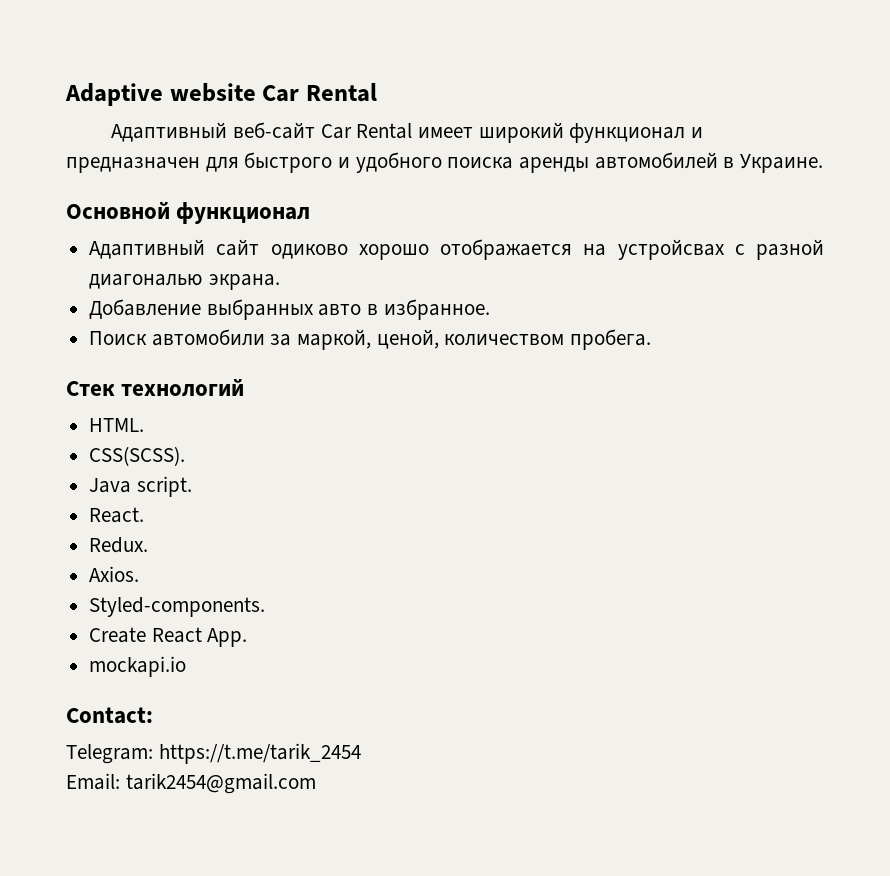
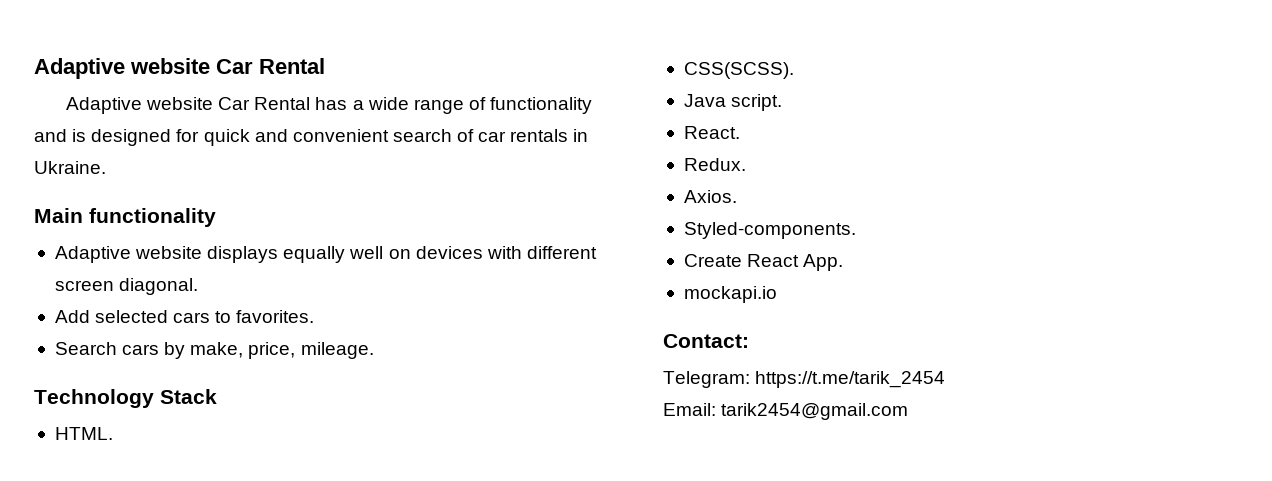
[111,122,704,143] [66,152,824,173] [66,202,311,224] [89,239,824,260] [89,274,280,290] [89,299,490,320] [89,329,652,350] [66,379,245,397] Адаптивный веб-сайт Car Rental имеет широкий функционал и предназначен для быстрого и удобного поиска аренды автомобилей в Украине. // Основной функционал // Адаптивный сайт одиково хорошо отображается на устройсвах с разной диагональю экрана. // Добавление выбранных авто в избранное. // Поиск автомобили за маркой, ценой, количеством пробега. // Стек технологий -> [65,97,593,114] [34,129,589,146] [34,161,106,174] [34,208,216,227] [54,246,597,263] [54,278,199,295] [54,310,315,323] [54,342,374,359] [34,389,217,408] Adaptive website Car Rental has a wide range of functionality and is designed for quick and convenient search of car rentals in Ukraine. // Main functionality // Adaptive website displays equally well on devices with different screen diagonal. // Add selected cars to favorites. // Search cars by make, price, mileage. // Technology Stack

